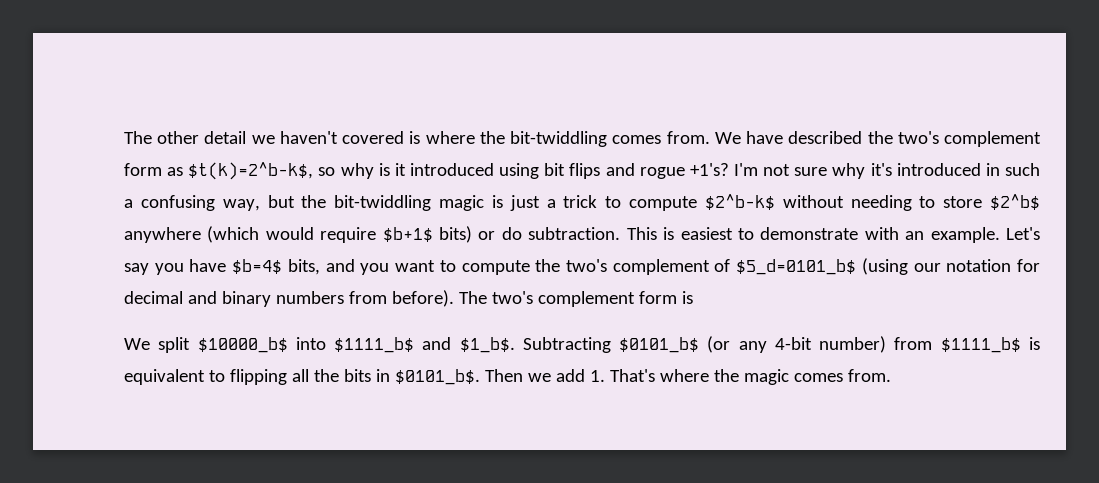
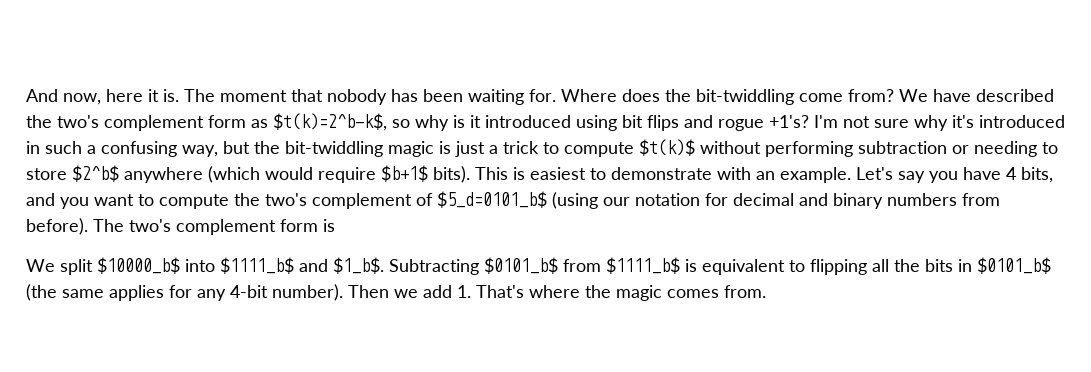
[124,131,710,147] The other detail we haven't covered is where the bit-twiddling comes from. -> [26,89,894,105] And now, here it is. The moment that nobody has been waiting for. Where does the bit-twiddling come from?
[704,194,844,210] $2^b-k$ without -> [639,139,969,157] $t(k)$ without performing subtraction or
[439,226,621,243] bits) or do subtraction. -> [433,166,470,183] bits).
[232,259,283,274] $b=4$ -> [1006,167,1016,180] 4
[707,336,887,353] (or any 4-bit number) -> (558, 265) none
[394,369,480,385] $0101_b$. -> [977,257,1051,274] [26,284,343,301] $0101_b$ (the same applies for any 4-bit number).

